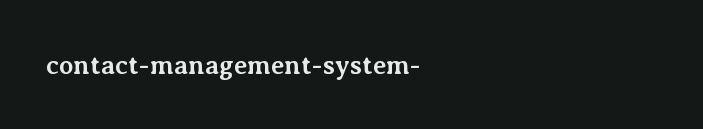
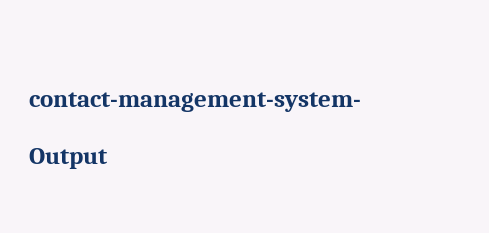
(421, 68) none -> [29,148,108,169] // Output

